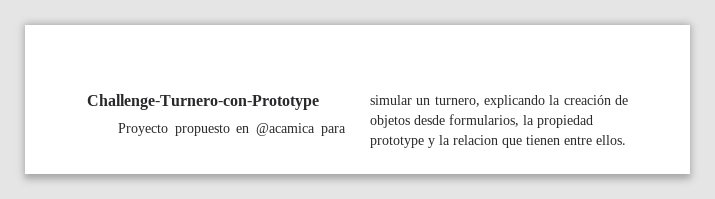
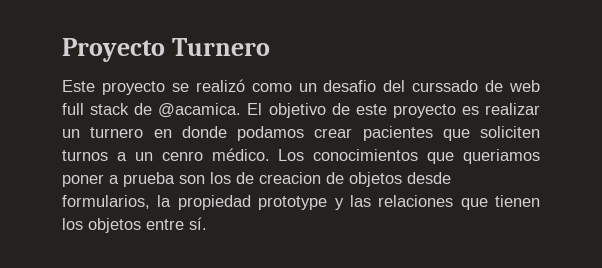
[87,94,319,110] [117,123,346,136] [370,95,611,108] Challenge-Turnero-con-Prototype // Proyecto propuesto en @acamica para simular un turnero, explicando la creación -> [62,38,271,62] [62,79,540,95] [62,103,541,118] [62,126,540,141] [62,148,540,164] [62,172,321,187] Proyecto Turnero // Este proyecto se realizó como un desafio del curssado de web full stack de @acamica. El objetivo de este proyecto es realizar un turnero en donde podamos crear pacientes que soliciten turnos a un cenro médico. Los conocimientos que queriamos poner a prueba son los de creacion
[439,135,626,148] la relacion que tienen entre ellos. -> [349,195,540,210] [62,217,207,233] las relaciones que tienen los objetos entre sí.

